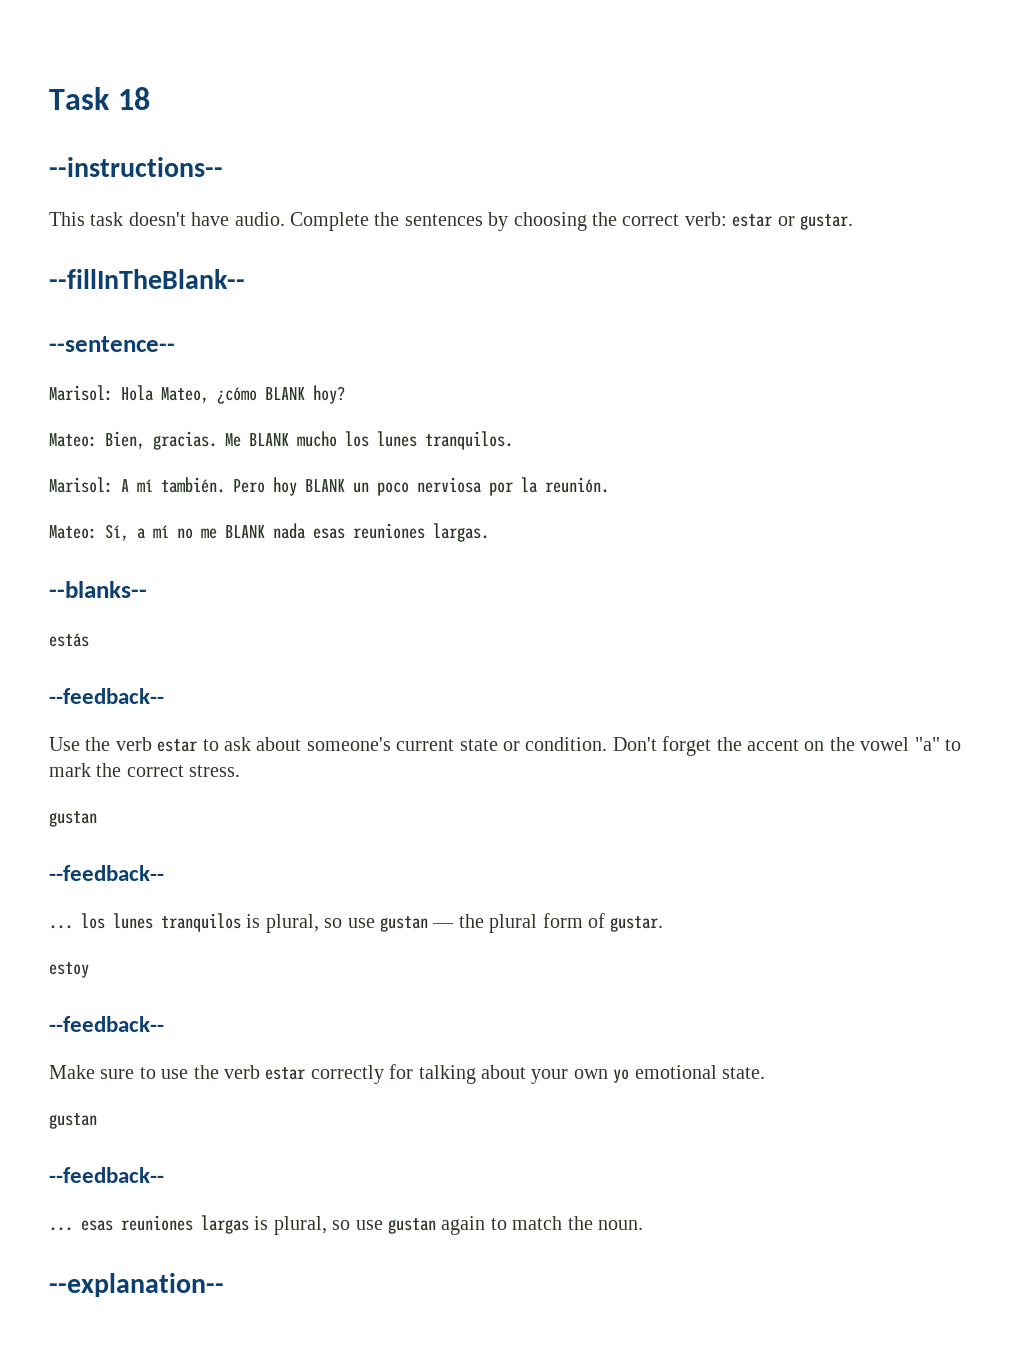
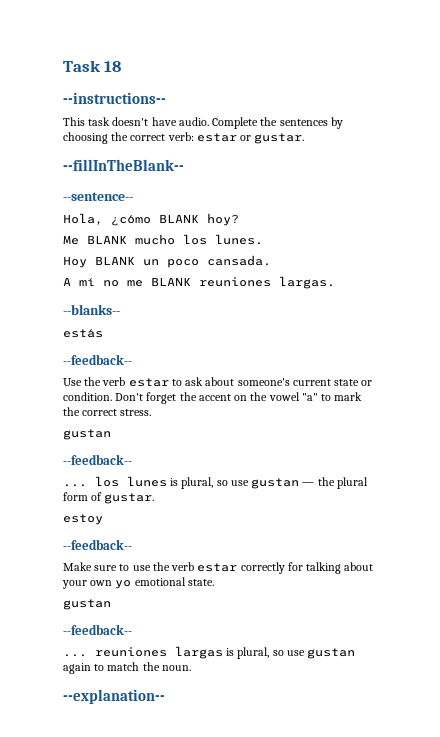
[49,385,209,403] Marisol: Hola Mateo, -> [63,213,103,225] Hola,
[49,431,217,450] Mateo: Bien, gracias. -> (239, 219) none
[377,431,513,450] [49,477,609,496] [49,524,145,541] lunes tranquilos. // Marisol: A mí también. Pero hoy BLANK un poco nerviosa por la reunión. // Mateo: Sí, a -> [215,234,263,245] [63,255,271,268] [63,277,71,286] lunes. // Hoy BLANK un poco cansada. // A
[273,523,345,539] nada esas -> (191, 281) none
[161,913,241,932] tranquilos -> (167, 481) none
[81,1220,113,1231] esas -> (87, 655) none

